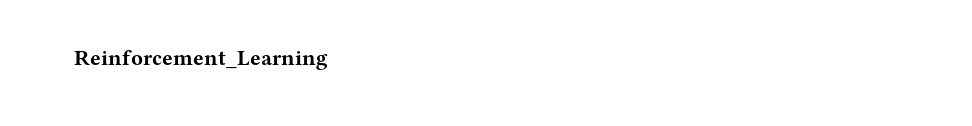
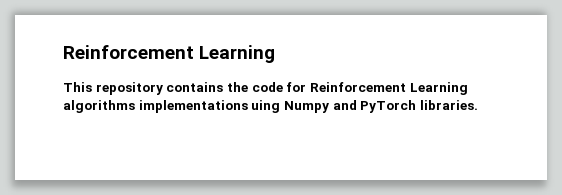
[74,50,328,70] Reinforcement_Learning -> [63,45,276,63] [63,82,468,95] [63,100,478,113] Reinforcement Learning // This repository contains the code for Reinforcement Learning algorithms implementations uing Numpy and PyTorch libraries.

